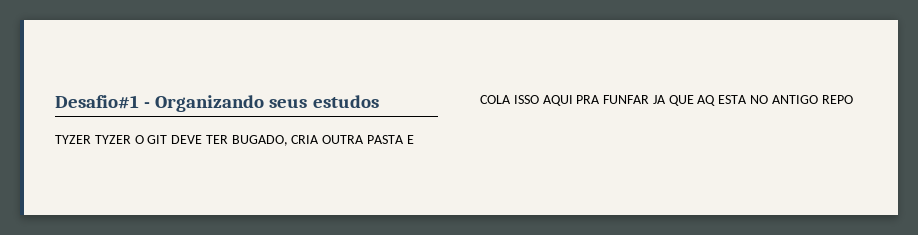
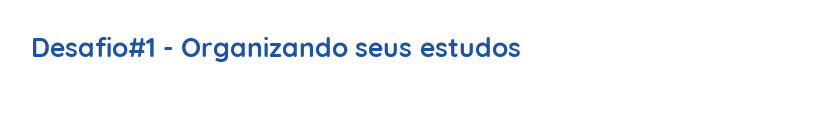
[55,135,414,146] [480,95,853,106] // TYZER TYZER O GIT DEVE TER BUGADO, CRIA OUTRA PASTA E COLA ISSO AQUI PRA FUNFAR JA QUE AQ ESTA NO ANTIGO REPO -> (521, 47) none

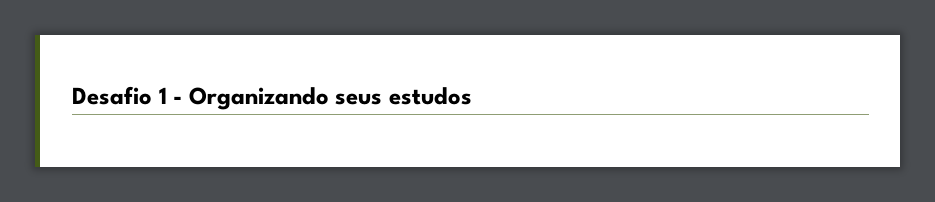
[31,36,156,57] Desafio#1 -> [72,86,167,105] Desafio 1

